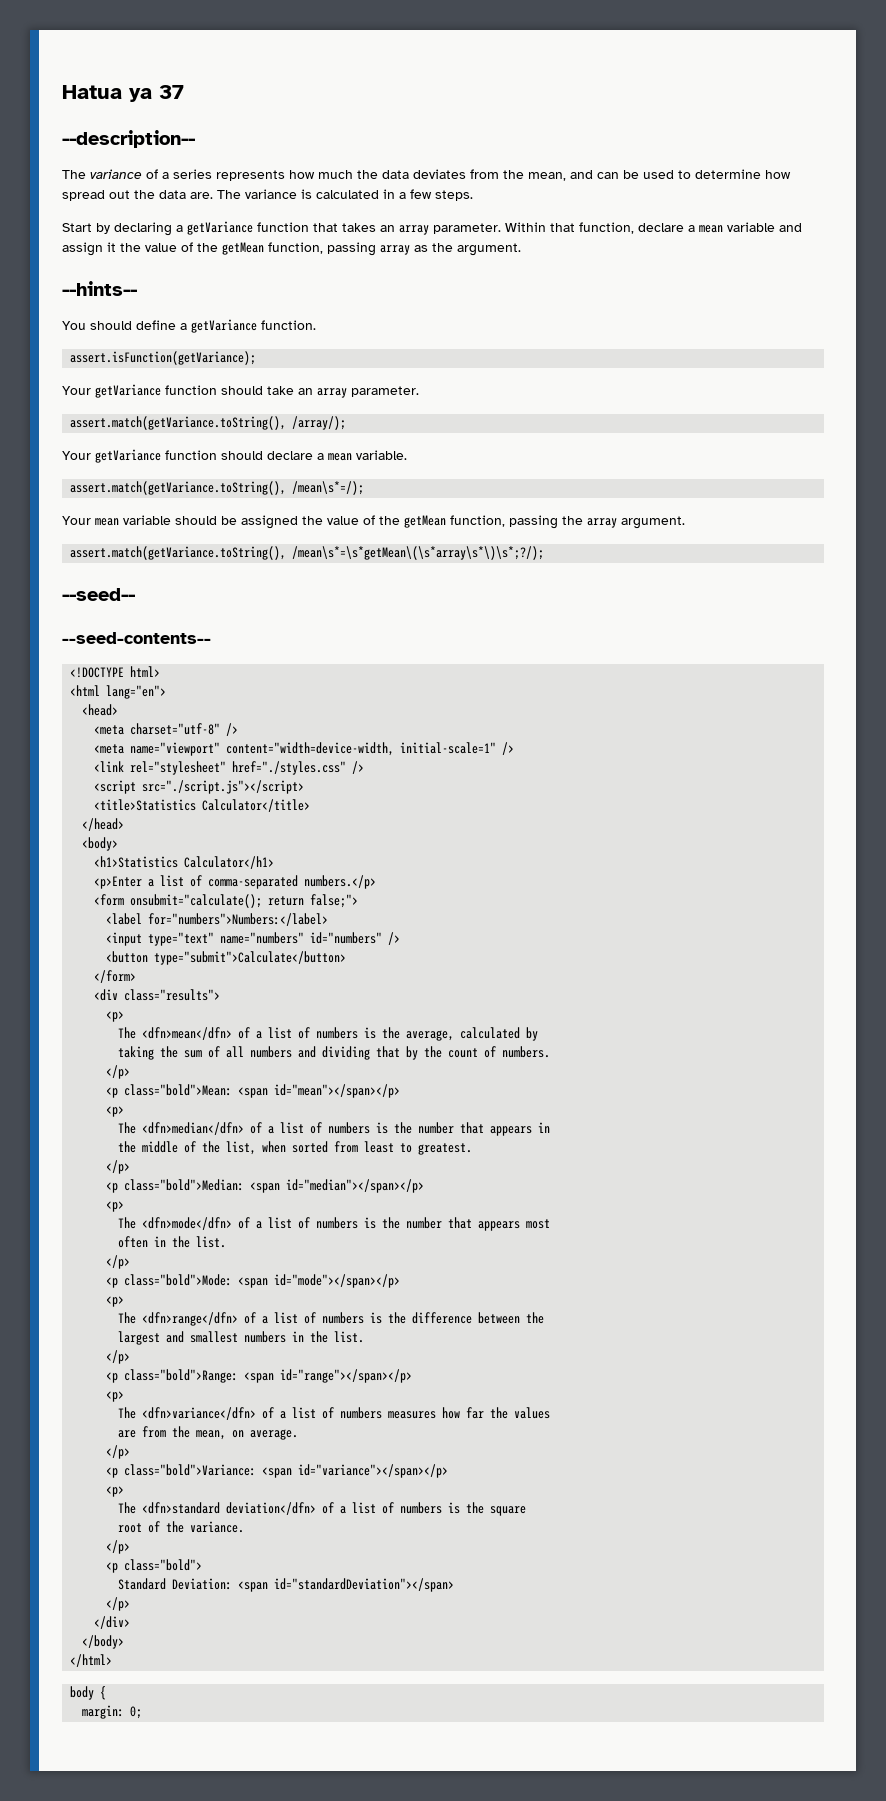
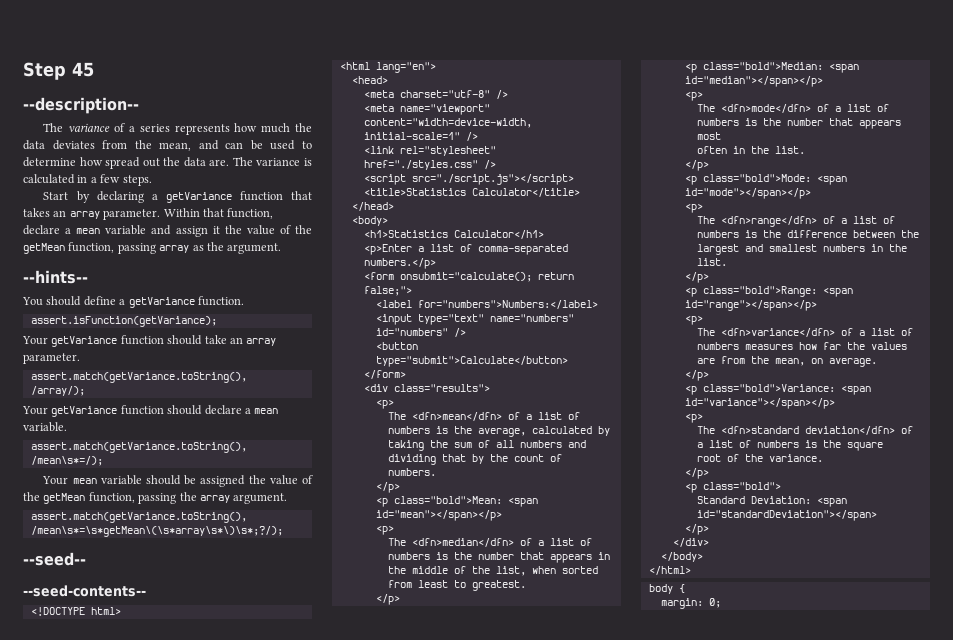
[62,85,184,102] Hatua ya 37 -> [23,62,94,80] Step 45

